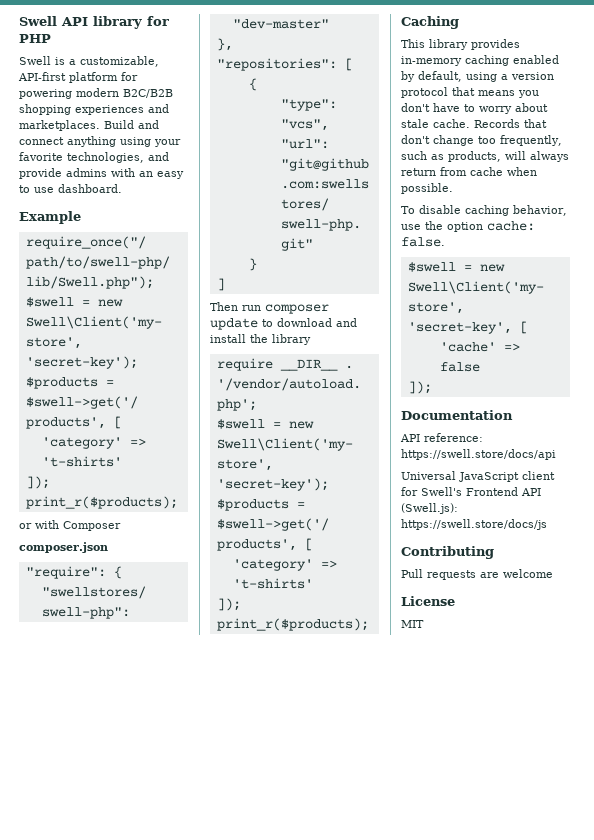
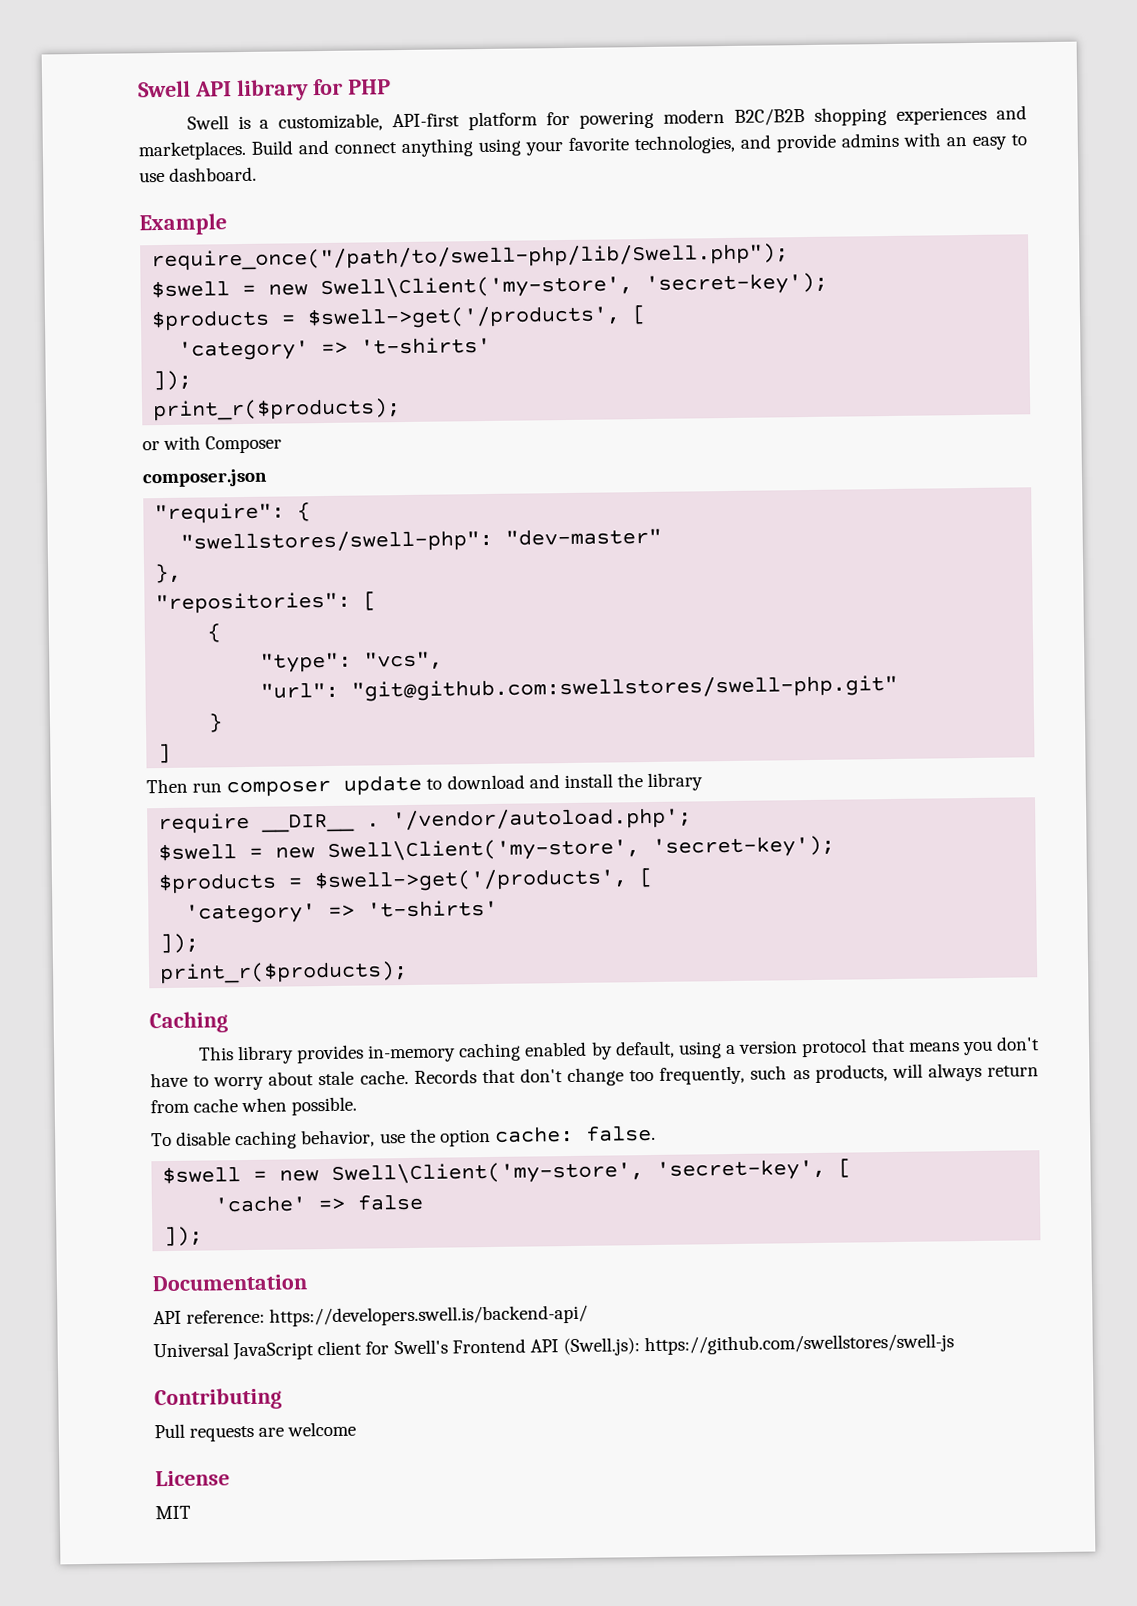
[401,449,556,460] https://swell.store/docs/api -> [269,1304,589,1327] https://developers.swell.is/backend-api/
[401,519,547,530] https://swell.store/docs/js -> [644,1333,955,1356] https://github.com/swellstores/swell-js

